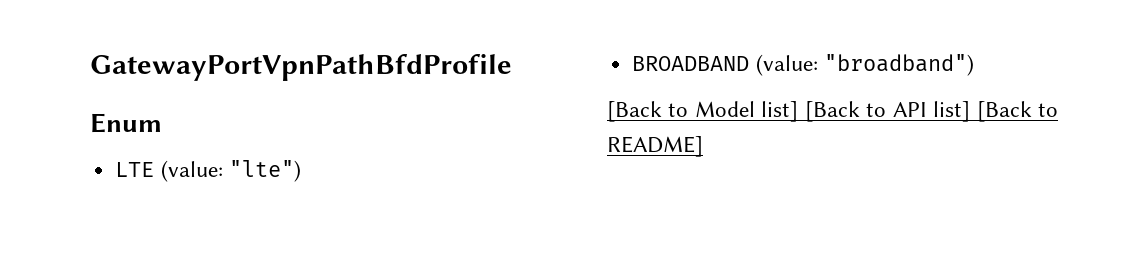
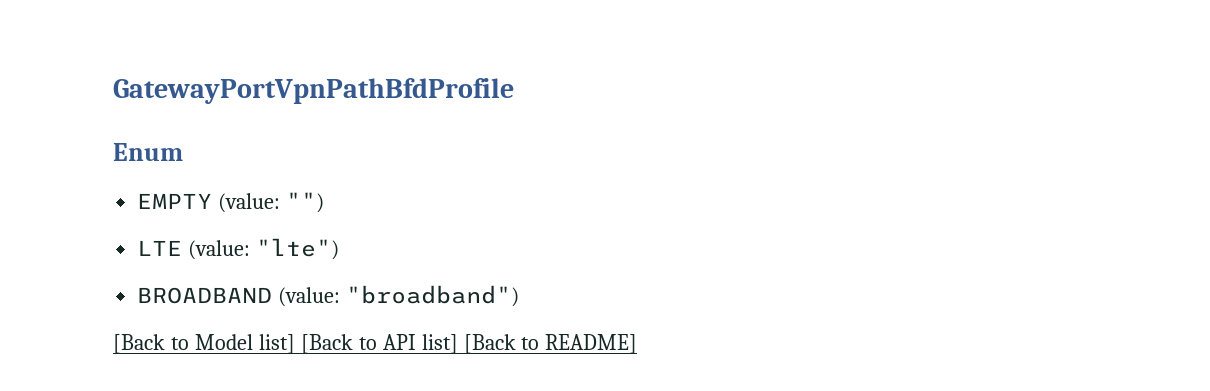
(162, 123) none -> [137,192,325,213] // EMPTY (value: "")

